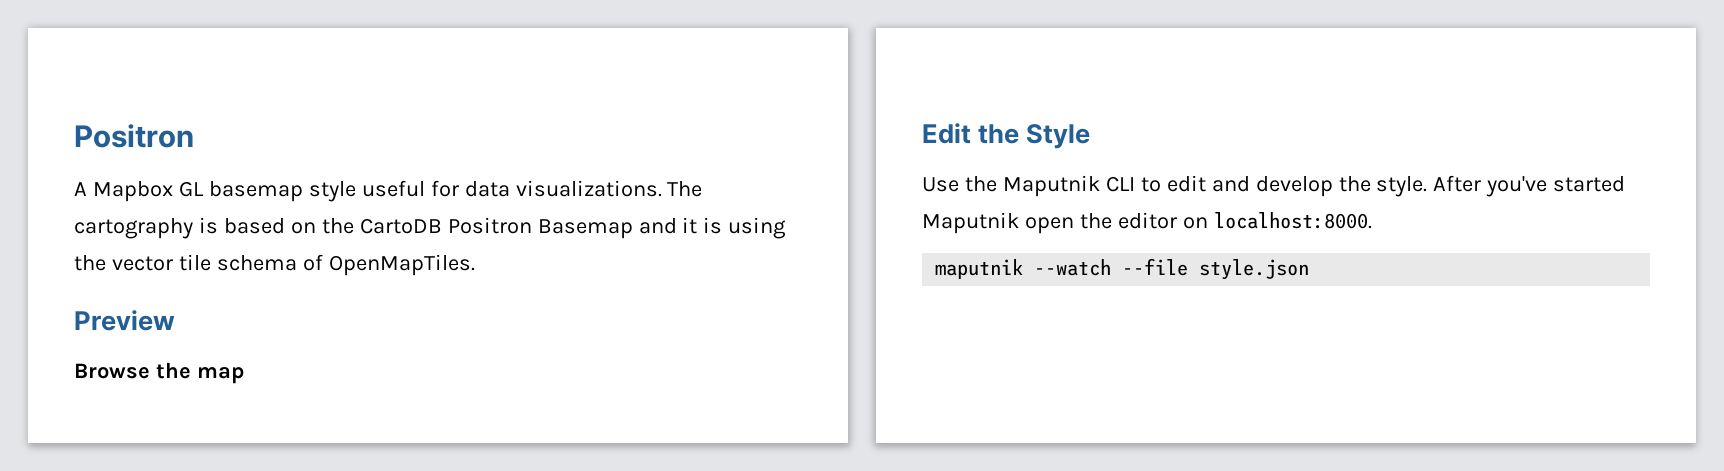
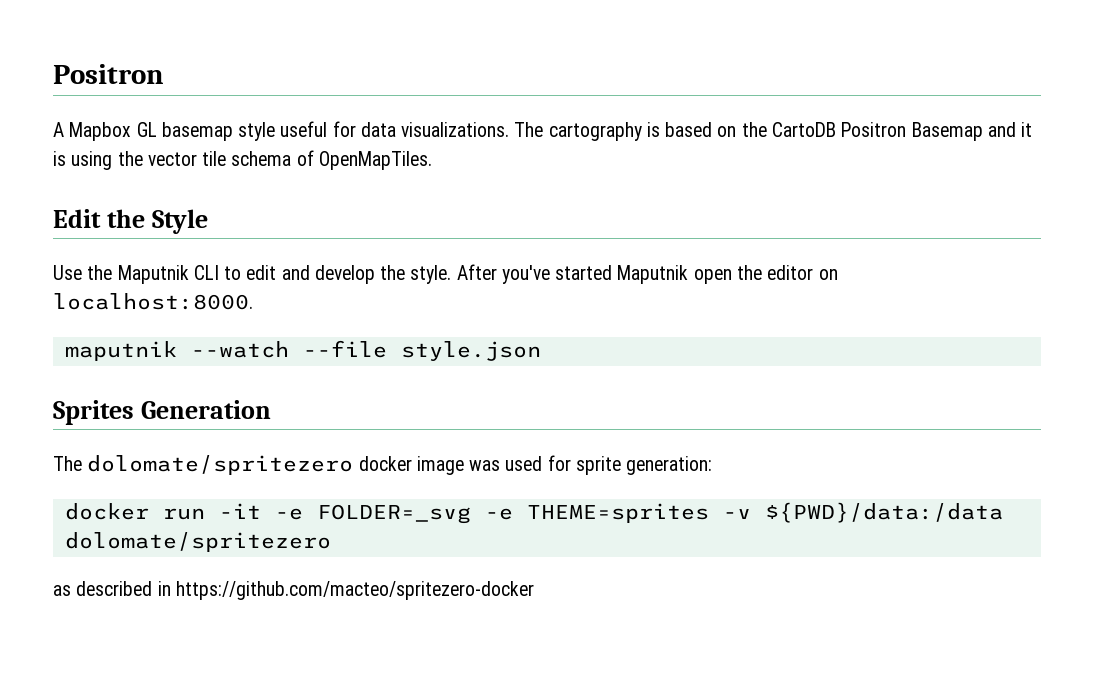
[74,310,175,331] [74,362,244,384] // Preview // Browse the map -> (432, 160) none
(1310, 269) none -> [53,400,271,425] [53,455,713,475] [64,502,1003,524] [64,532,331,552] [53,581,534,600] // Sprites Generation // The dolomate/spritezero docker image was used for sprite generation: // docker run -it -e FOLDER=_svg -e THEME=sprites -v ${PWD}/data:/data dolomate/spritezero // as described in https://github.com/macteo/spritezero-docker

